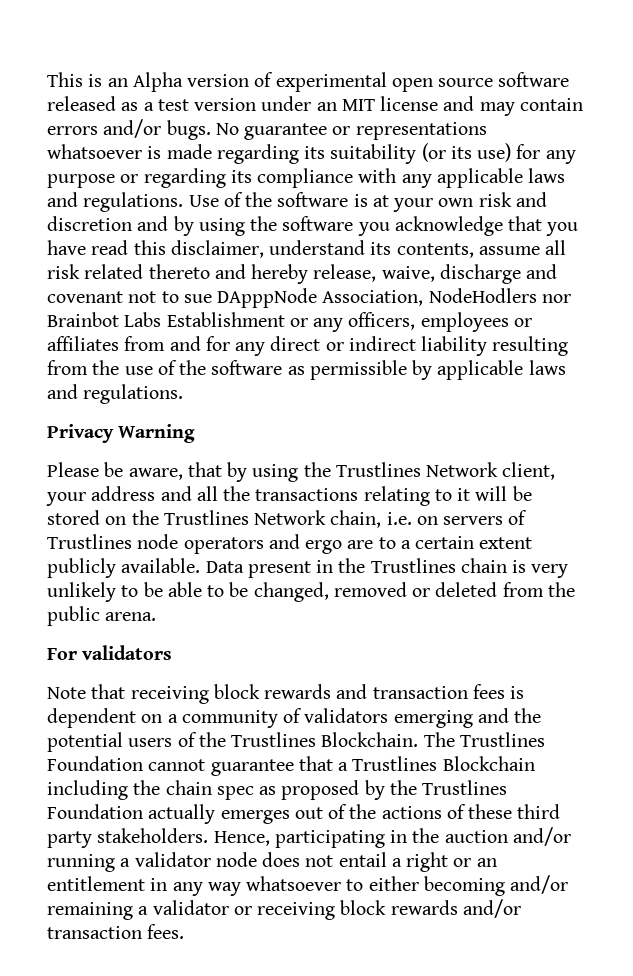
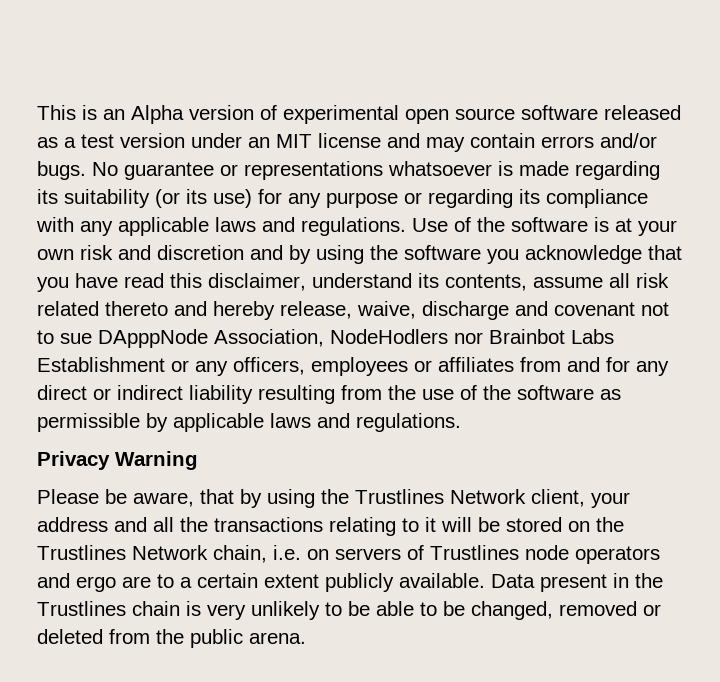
[47,645,173,660] [47,684,525,704] [47,708,542,728] [47,732,545,752] [47,756,535,776] [47,780,508,800] [47,804,561,824] [47,827,571,848] [47,852,497,872] [47,875,569,896] [47,899,521,920] [47,924,185,939] // For validators // Note that receiving block rewards and transaction fees is dependent on a community of validators emerging and the potential users of the Trustlines Blockchain. The Trustlines Foundation cannot guarantee that a Trustlines Blockchain including the chain spec as proposed by the Trustlines Foundation actually emerges out of the actions of these third party stakeholders. Hence, participating in the auction and/or running a validator node does not entail a right or an entitlement in any way whatsoever to either becoming and/or remaining a validator or receiving block rewards and/or transaction fees. -> (306, 638) none

